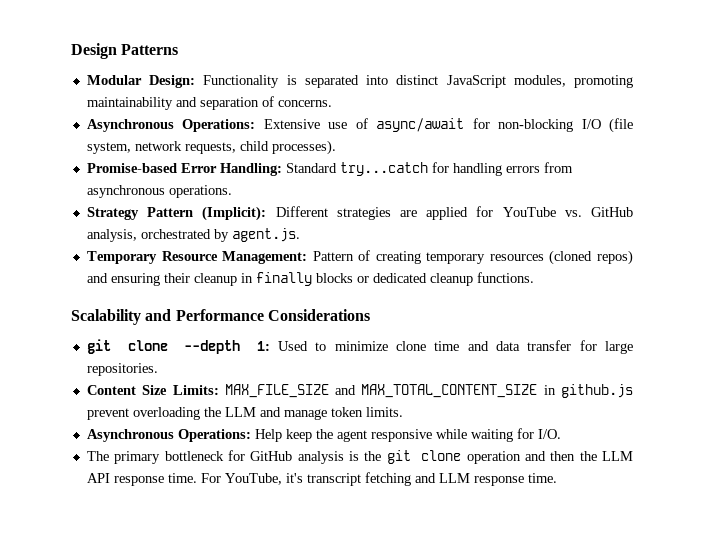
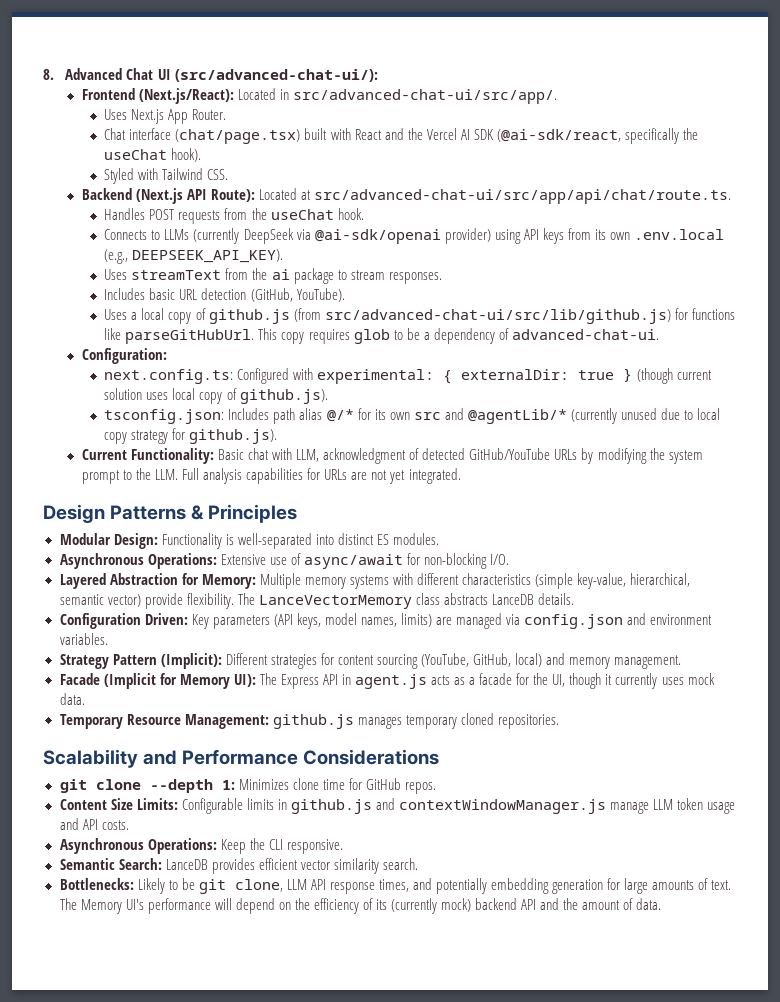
(71, 51) none -> [43,68,378,82] [81,88,558,104] [104,109,227,124] [104,128,698,144] [104,148,202,162] [104,168,229,184] [81,188,732,204] [104,208,364,224] [104,228,725,244] [104,249,284,264] [104,268,442,284] [104,288,345,302] [104,308,735,324] [104,328,659,344] [81,348,167,364] [104,368,712,384] [104,388,328,404] [104,408,721,424] [104,428,278,444] [81,448,703,464] [81,468,461,484] 8. Advanced Chat UI (src/advanced-chat-ui/): // Frontend (Next.js/React): Located in src/advanced-chat-ui/src/app/. // Uses Next.js App Router. // Chat interface (chat/page.tsx) built with React and the Vercel AI SDK (@ai-sdk/react, specifically the useChat hook). // Styled with Tailwind CSS. // Backend (Next.js API Route): Located at src/advanced-chat-ui/src/app/api/chat/route.ts. // Handles POST requests from the useChat hook. // Connects to LLMs (currently DeepSeek via @ai-sdk/openai provider) using API keys from its own .env.local (e.g., DEEPSEEK_API_KEY). // Uses streamText from the ai package to stream responses. // Includes basic URL detection (GitHub, YouTube). // Uses a local copy of github.js (from src/advanced-chat-ui/src/lib/github.js) for functions like parseGitHubUrl. This copy requires glob to be a dependency of advanced-chat-ui. // Configuration: // next.config.ts: Configured with experimental: { externalDir: true } (though current solution uses local copy of github.js). // tsconfig.json: Includes path alias @/* for its own src and @agentLib/* (currently unused due to local copy strategy for github.js). // Current Functionality: Basic chat with LLM, acknowledgment of detected GitHub/YouTube URLs by modifying the system prompt to the LLM. Full analysis capabilities for URLs are not yet integrated. //
(179, 49) none -> [191,504,298,523] & Principles
[304,75,359,88] separated -> [237,533,312,549] well-separated
[446,75,633,88] [86,96,332,110] JavaScript modules, promoting maintainability and separation of concerns. -> [376,533,439,545] ES modules.
[581,118,633,133] [86,140,336,155] [86,162,573,176] [86,185,232,198] I/O (file system, network requests, child processes). // Promise-based Error Handling: Standard try...catch for handling errors from asynchronous operations. -> [489,554,509,565] [59,573,691,589] [59,593,574,609] [59,613,713,629] [59,633,108,645] I/O. // Layered Abstraction for Memory: Multiple memory systems with different characteristics (simple key-value, hierarchical, semantic vector) provide flexibility. The LanceVectorMemory class abstracts LanceDB details. // Configuration Driven: Key parameters (API keys, model names, limits) are managed via config.json and environment variables.
[399,206,633,220] [86,228,300,242] [86,250,634,265] [86,272,534,286] are applied for YouTube vs. GitHub analysis, orchestrated by agent.js. // Temporary Resource Management: Pattern of creating temporary resources (cloned repos) and ensuring their cleanup in finally blocks or dedicated cleanup functions. -> [320,653,682,669] [59,673,715,689] [59,693,85,705] [59,713,559,729] for content sourcing (YouTube, GitHub, local) and memory management. // Facade (Implicit for Memory UI): The Express API in agent.js acts as a facade for the UI, though it currently uses mock data. // Temporary Resource Management: github.js manages temporary cloned repositories.
[278,340,633,354] [86,363,158,376] [86,384,633,398] [86,407,403,420] [86,428,561,442] [86,450,633,464] [86,472,557,486] Used to minimize clone time and data transfer for large repositories. // Content Size Limits: MAX_FILE_SIZE and MAX_TOTAL_CONTENT_SIZE in github.js prevent overloading the LLM and manage token limits. // Asynchronous Operations: Help keep the agent responsive while waiting for I/O. // The primary bottleneck for GitHub analysis is the git clone operation and then the LLM API response time. For YouTube, it's transcript fetching and LLM response time. -> [238,778,436,794] [59,798,736,814] [59,818,129,830] [59,838,343,854] [59,858,418,874] [59,878,732,894] [59,898,662,914] Minimizes clone time for GitHub repos. // Content Size Limits: Configurable limits in github.js and contextWindowManager.js manage LLM token usage and API costs. // Asynchronous Operations: Keep the CLI responsive. // Semantic Search: LanceDB provides efficient vector similarity search. // Bottlenecks: Likely to be git clone, LLM API response times, and potentially embedding generation for large amounts of text. The Memory UI's performance will depend on the efficiency of its (currently mock) backend API and the amount of data.

